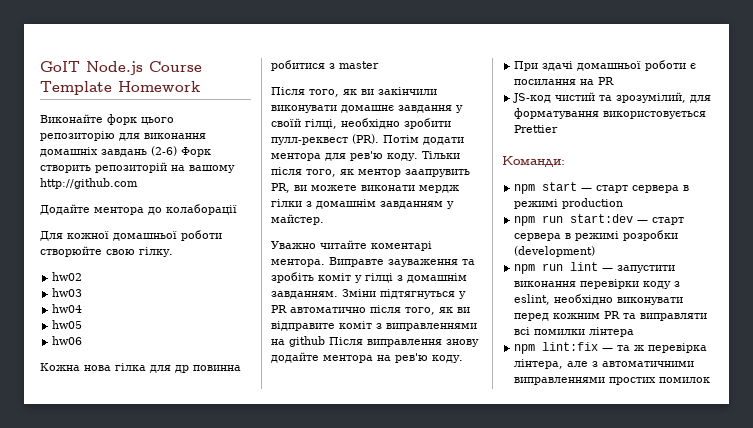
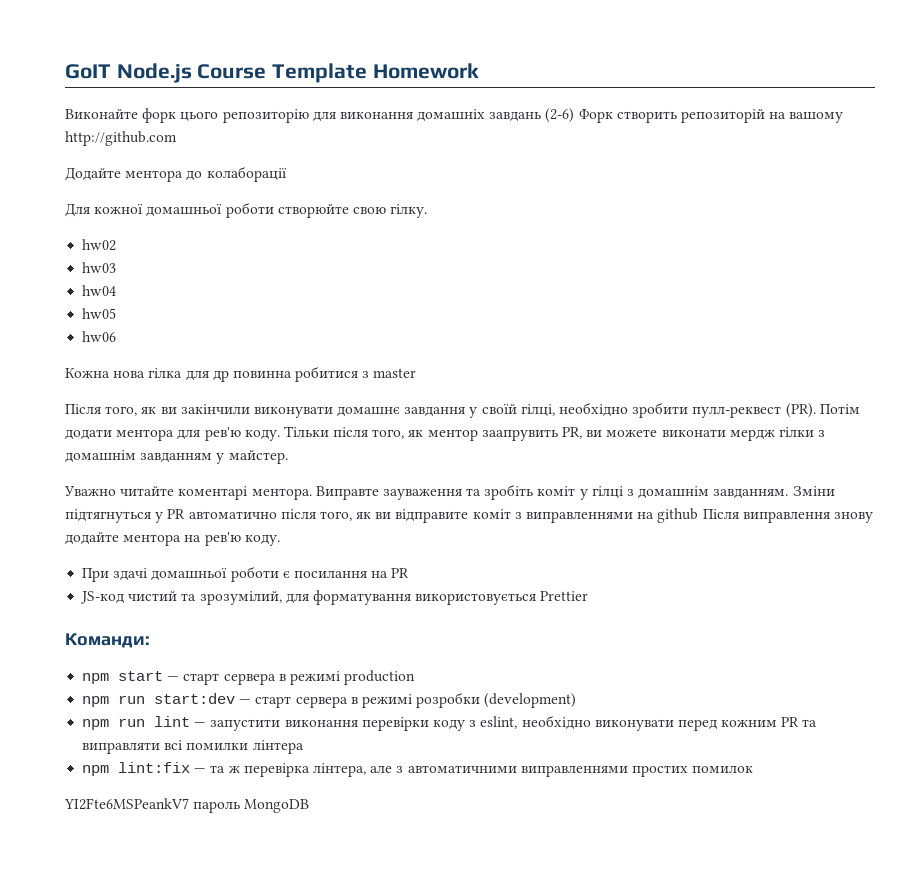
(711, 380) none -> [64,798,310,813] // YI2Fte6MSPeankV7 пароль MongoDB

